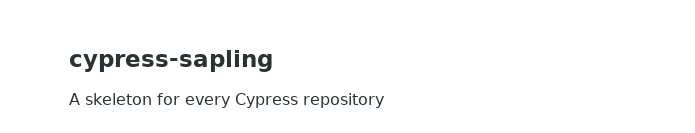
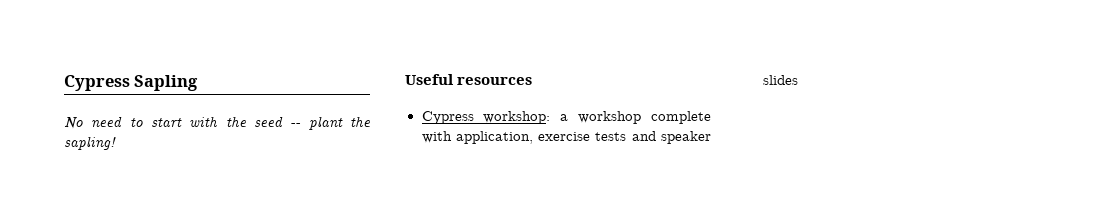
[69,50,273,72] [69,93,384,108] cypress-sapling // A skeleton for every Cypress repository -> [64,75,199,91] [64,116,371,130] [64,136,116,150] [405,74,533,85] [421,111,711,124] [421,131,711,144] [762,75,798,85] Cypress Sapling // No need to start with the seed -- plant the sapling! // Useful resources // Cypress workshop: a workshop complete with application, exercise tests and speaker slides

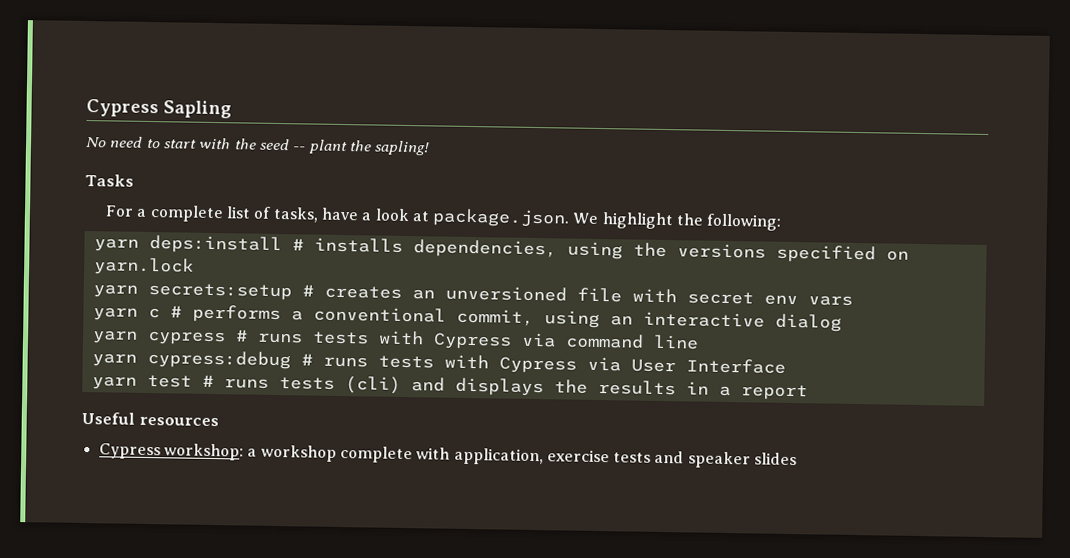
(116, 143) none -> [85,174,134,187] [104,205,783,231] [93,234,909,264] [93,257,194,276] [92,282,853,306] [92,304,842,332] [91,329,699,350] [91,349,786,374] [91,374,808,401] // Tasks // For a complete list of tasks, have a look at package.json. We highlight the following: // yarn deps:install # installs dependencies, using the versions specified on yarn.lock // yarn secrets:setup # creates an unversioned file with secret env vars // yarn c # performs a conventional commit, using an interactive dialog // yarn cypress # runs tests with Cypress via command line // yarn cypress:debug # runs tests with Cypress via User Interface // yarn test # runs tests (cli) and displays the results in a report

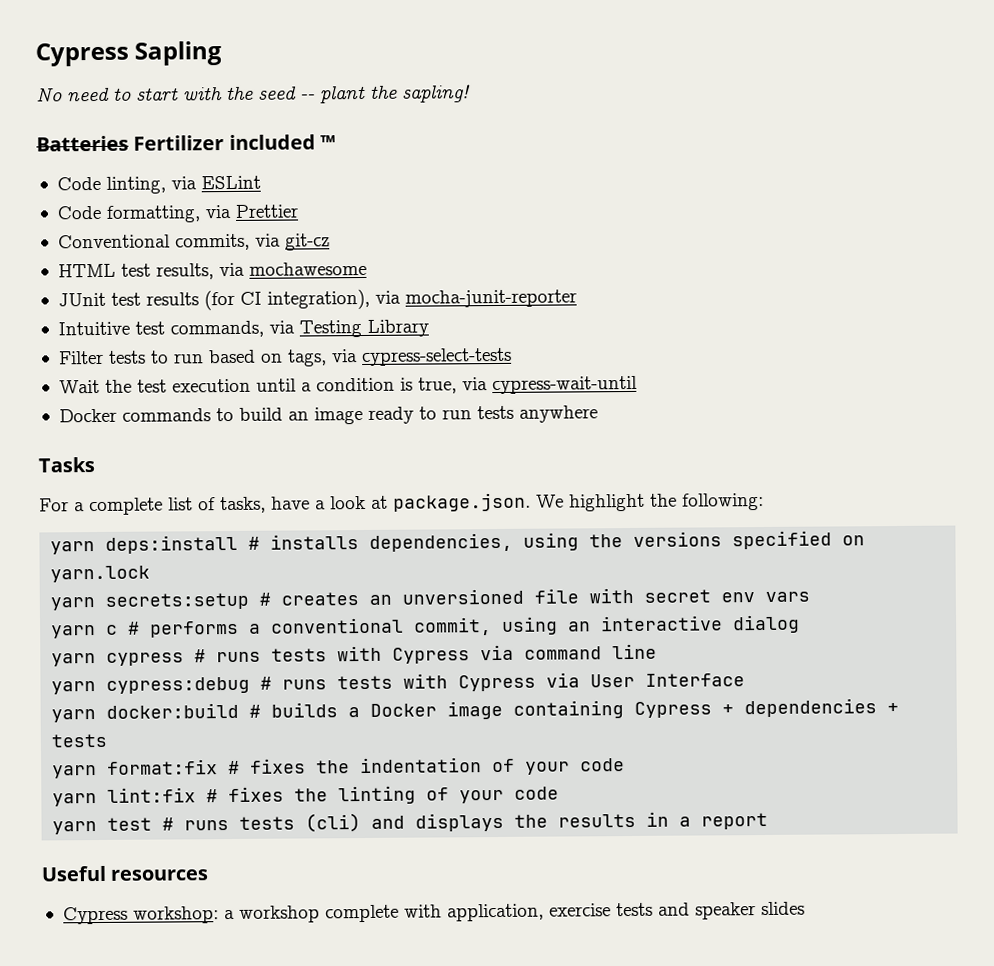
(431, 148) none -> [36,134,337,152] [56,175,261,194] [56,204,299,223] [57,233,330,251] [57,261,367,280] [57,288,577,311] [57,319,429,338] [57,347,512,367] [58,375,638,395] [58,405,598,425] // Batteries Fertilizer included ™ // Code linting, via ESLint // Code formatting, via Prettier // Conventional commits, via git-cz // HTML test results, via mochawesome // JUnit test results (for CI integration), via mocha-junit-reporter // Intuitive test commands, via Testing Library // Filter tests to run based on tags, via cypress-select-tests // Wait the test execution until a condition is true, via cypress-wait-until // Docker commands to build an image ready to run tests anywhere
(786, 366) none -> [51,698,900,723] [51,733,108,748] [52,757,626,779] [52,785,560,807] // yarn docker:build # builds a Docker image containing Cypress + dependencies + tests // yarn format:fix # fixes the indentation of your code // yarn lint:fix # fixes the linting of your code

